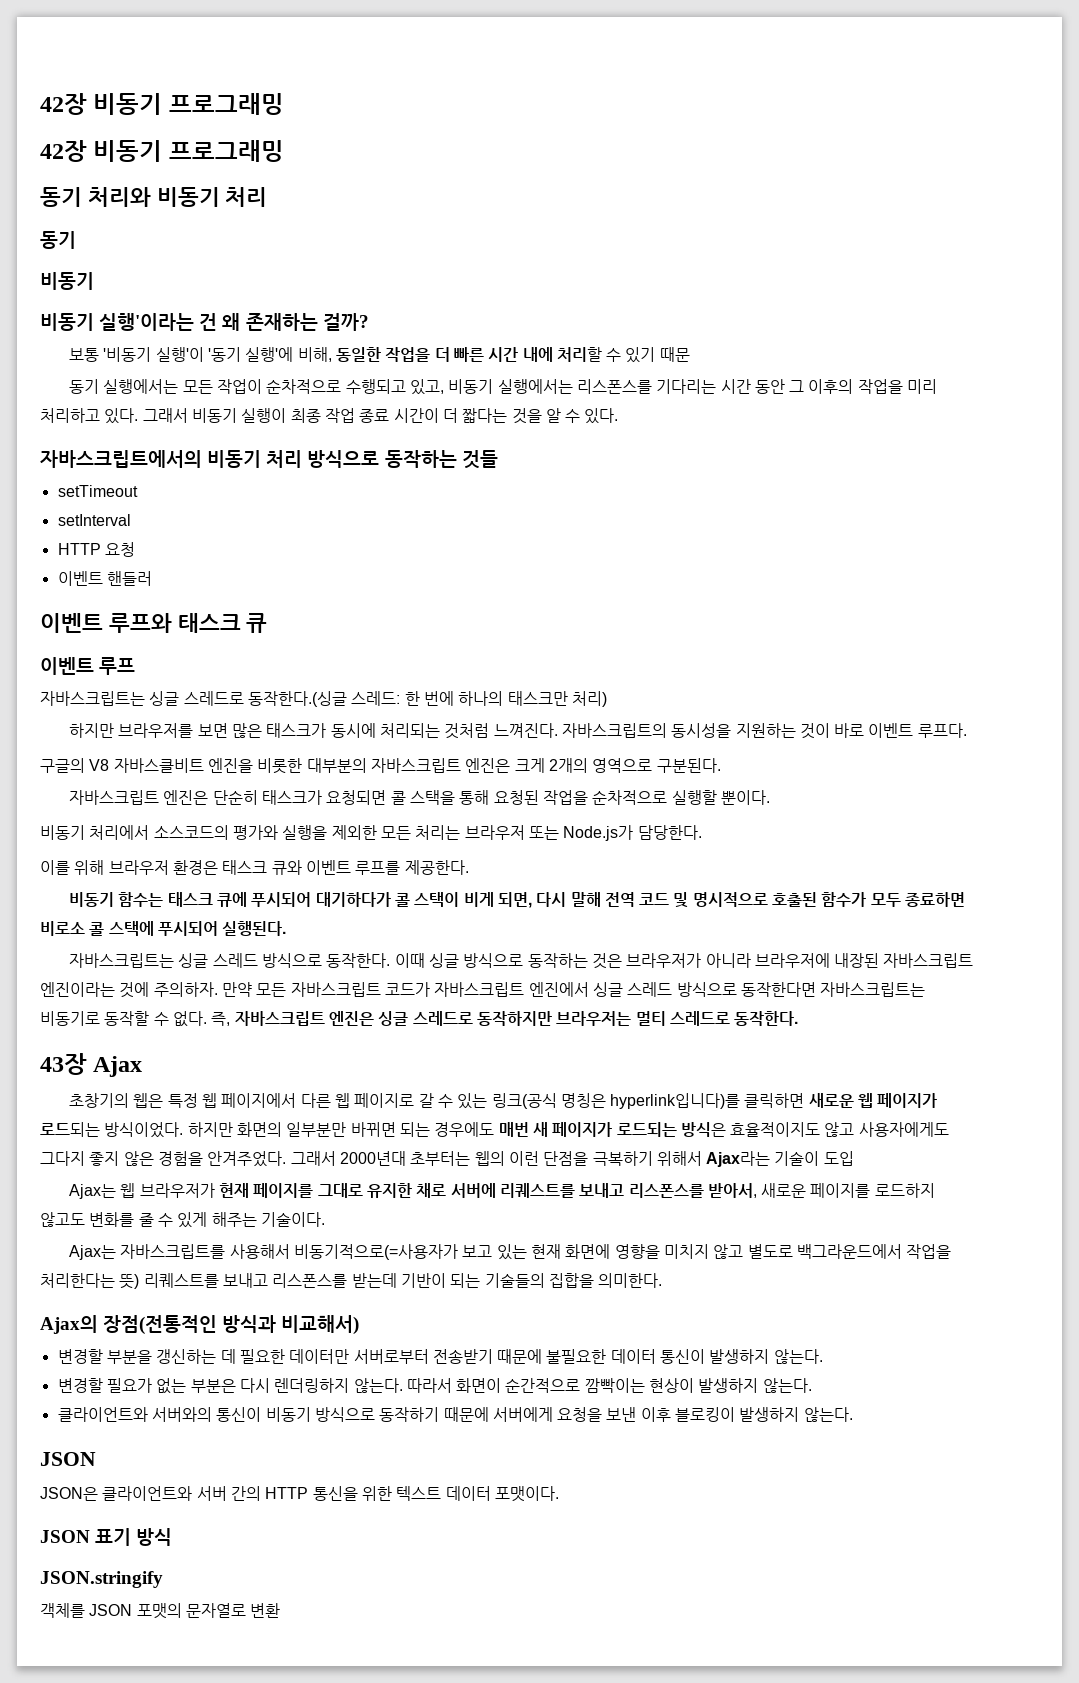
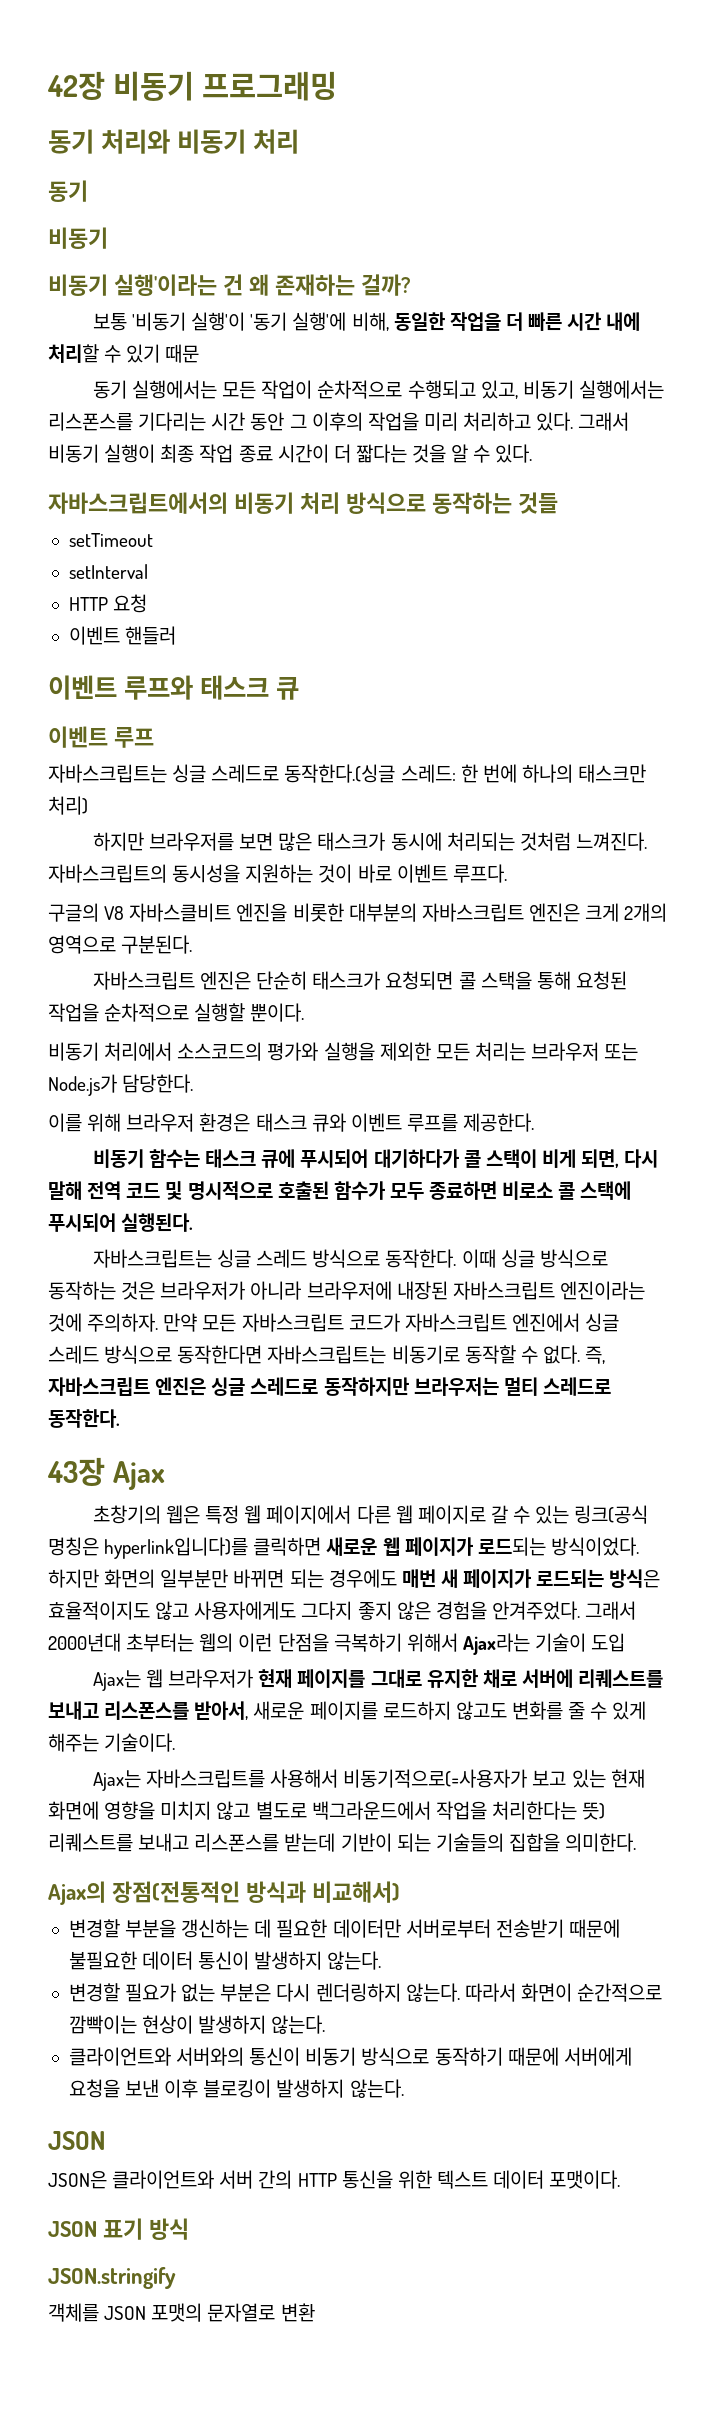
[40,93,284,115] [40,140,284,162] 42장 비동기 프로그래밍 // 42장 비동기 프로그래밍 -> [47,71,337,101] 42장 비동기 프로그래밍

